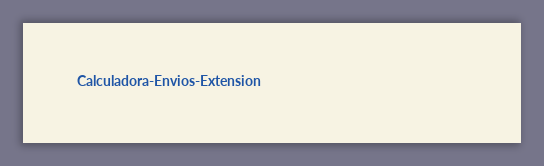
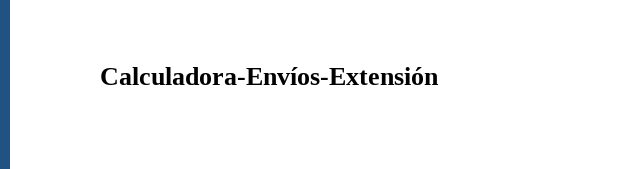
[77,75,261,86] Calculadora-Envios-Extension -> [100,67,439,85] Calculadora-Envíos-Extensión

